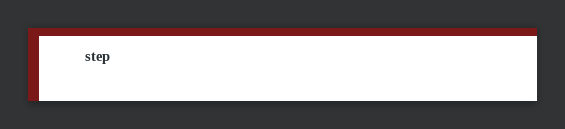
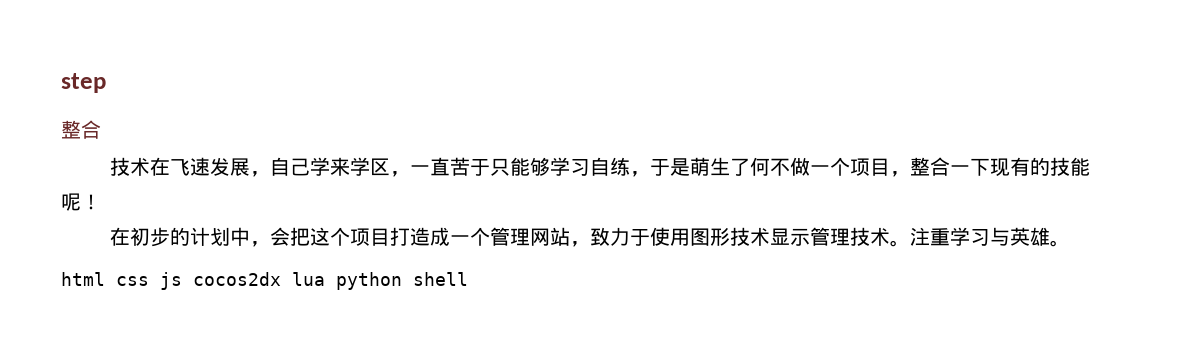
(110, 58) none -> [61,120,101,139] [110,157,1091,177] [61,193,101,211] [110,227,1071,247] [61,272,468,290] // 整合 // 技术在飞速发展，自己学来学区，一直苦于只能够学习自练，于是萌生了何不做一个项目，整合一下现有的技能呢！ // 在初步的计划中，会把这个项目打造成一个管理网站，致力于使用图形技术显示管理技术。注重学习与英雄。 // html css js cocos2dx lua python shell

